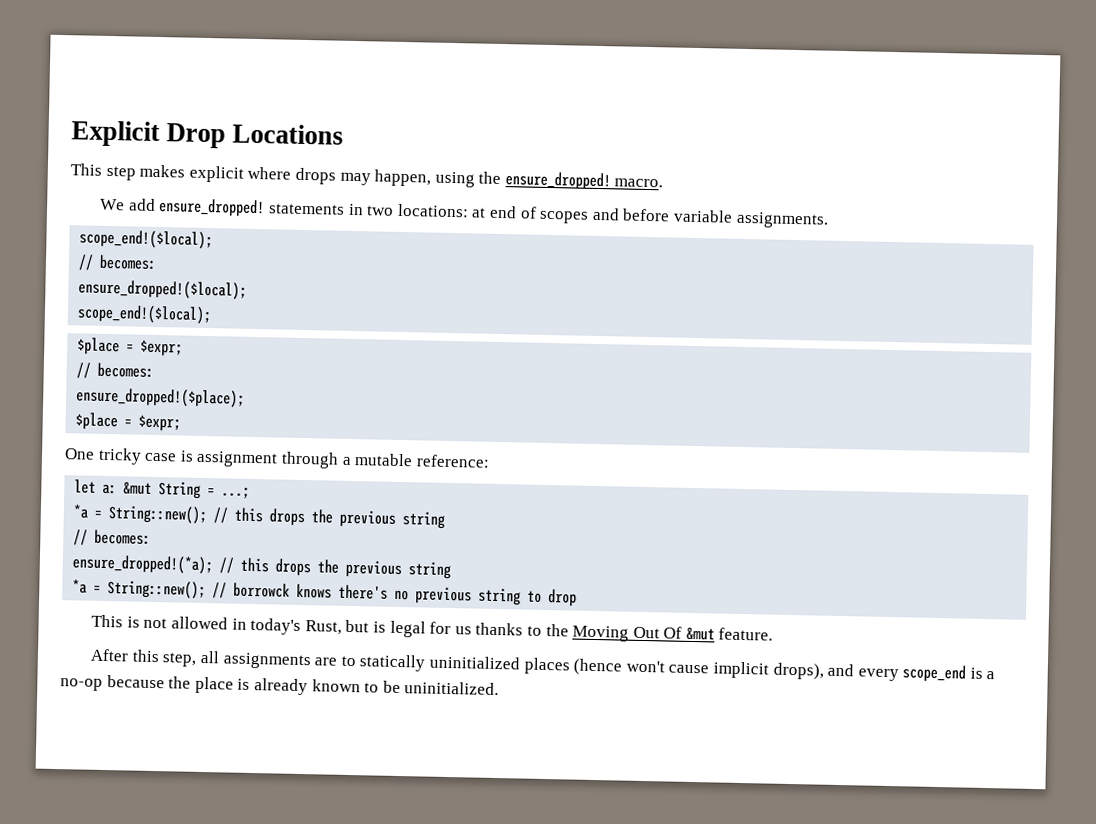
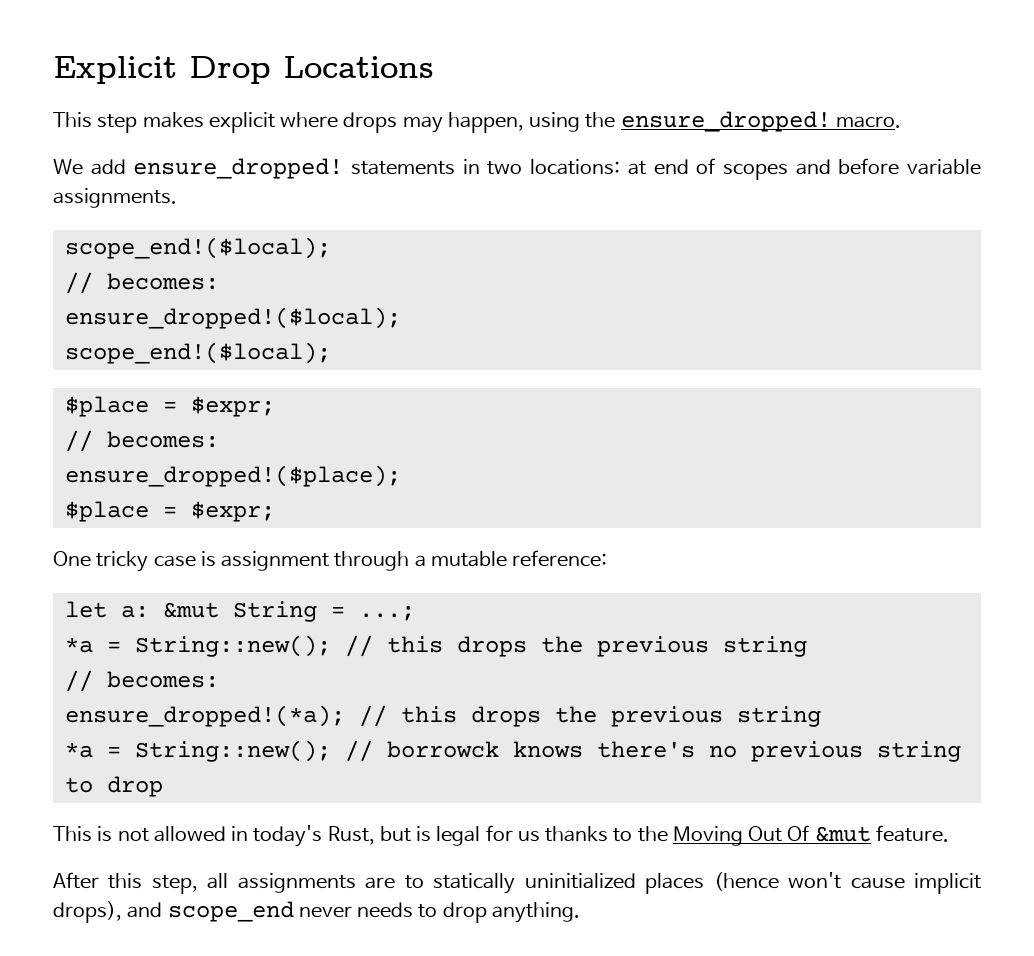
[857,664,996,683] [60,675,500,696] every scope_end is a no-op because the place is already known to be uninitialized. -> [167,901,580,923] scope_end never needs to drop anything.

